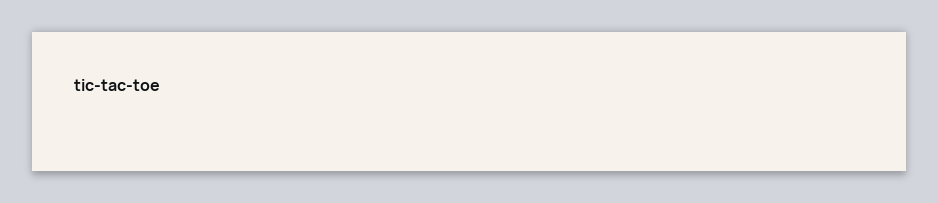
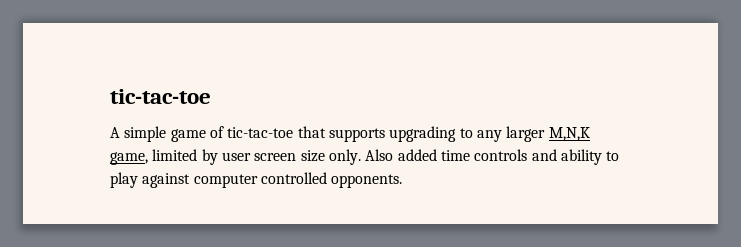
[74,79,160,91] tic-tac-toe -> [110,89,211,104] [110,126,590,142] [110,149,620,165] [110,172,403,188] tic-tac-toe // A simple game of tic-tac-toe that supports upgrading to any larger M,N,K game, limited by user screen size only. Also added time controls and ability to play against computer controlled opponents.

